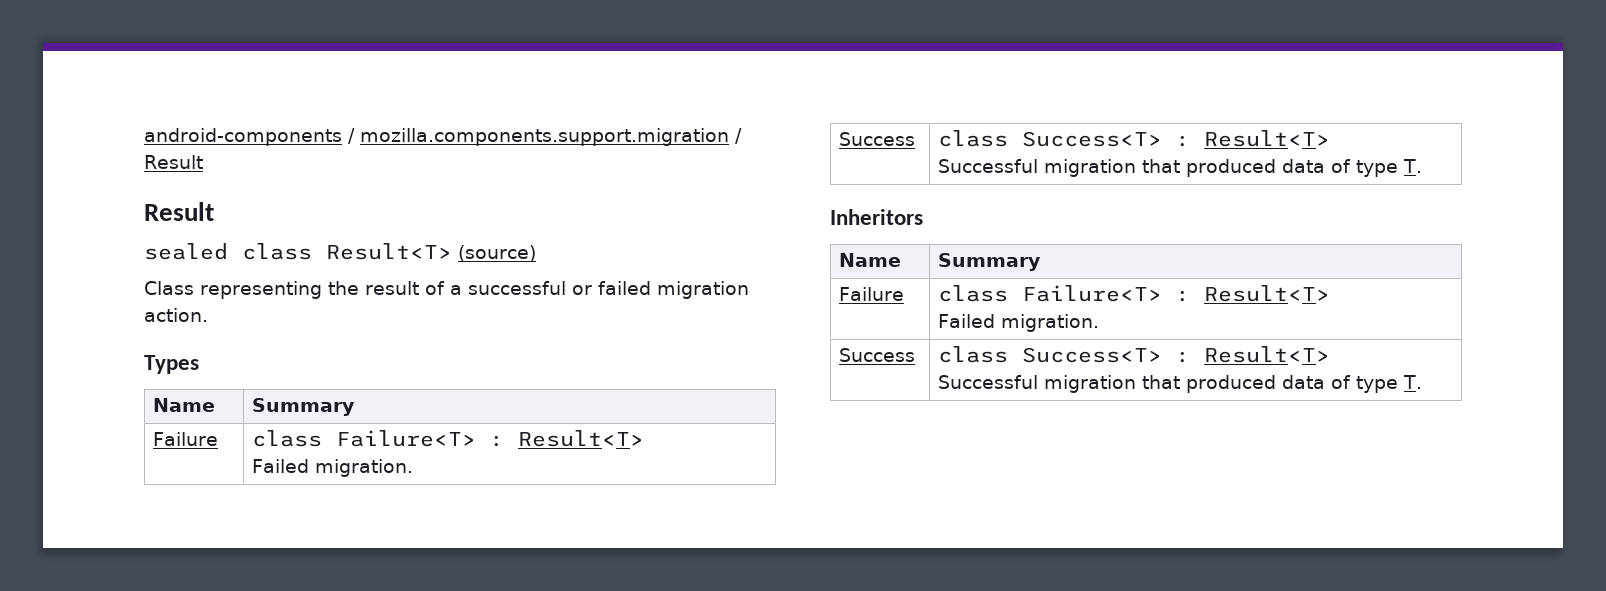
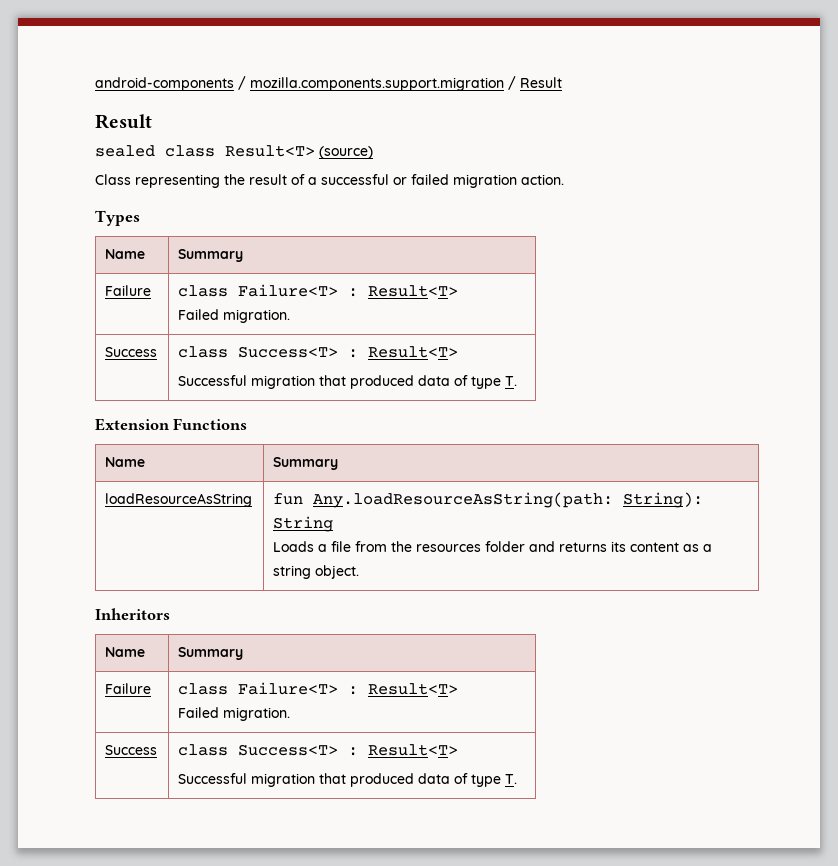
(1423, 166) none -> [95,418,248,431] [105,457,146,467] [273,457,339,470] [105,493,253,507] [273,492,704,508] [273,516,334,532] [273,541,713,552] [273,565,360,579] // Extension Functions // Name | Summary // loadResourceAsString | fun Any.loadResourceAsString(path: String): String // Loads a file from the resources folder and returns its content as a string object.

